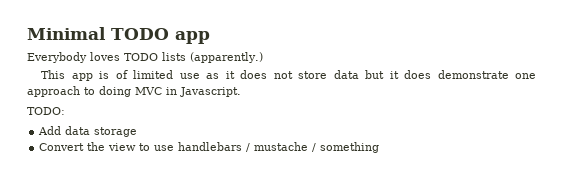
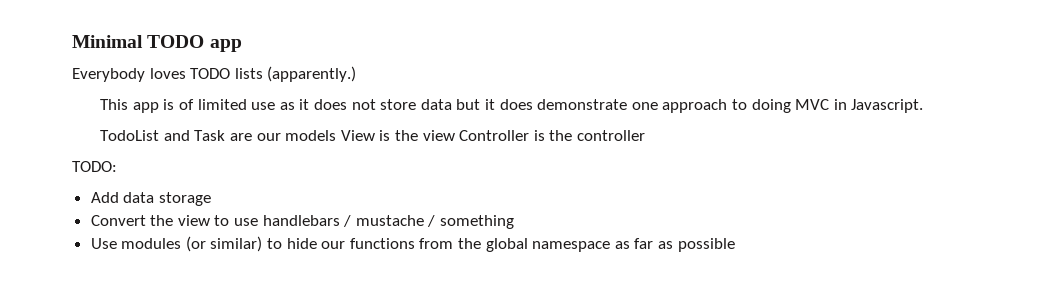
(241, 92) none -> [100,130,645,141] // TodoList and Task are our models View is the view Controller is the controller
(380, 147) none -> [90,236,735,252] // Use modules (or similar) to hide our functions from the global namespace as far as possible

